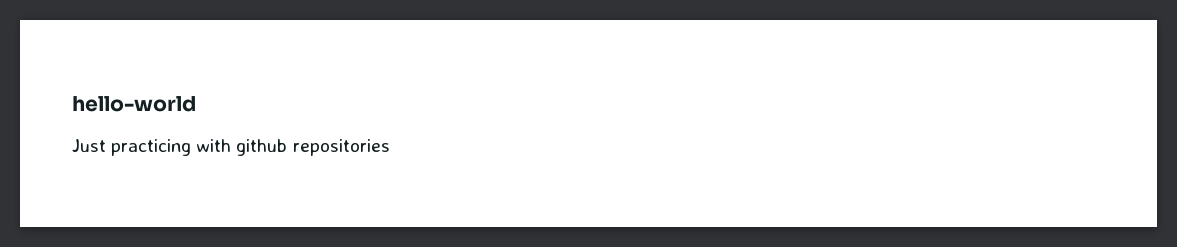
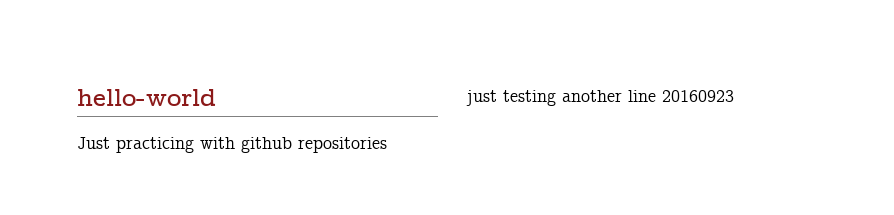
(390, 147) none -> [466,90,734,106] // just testing another line 20160923

